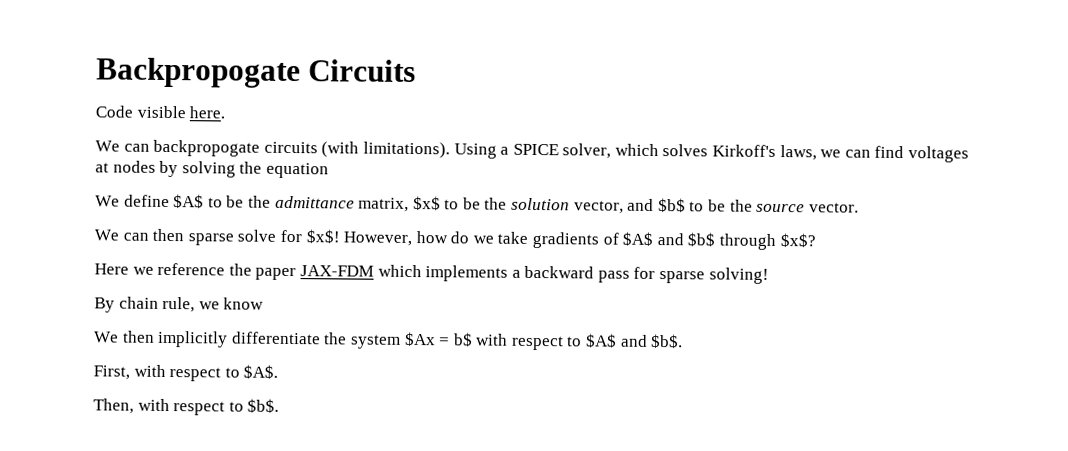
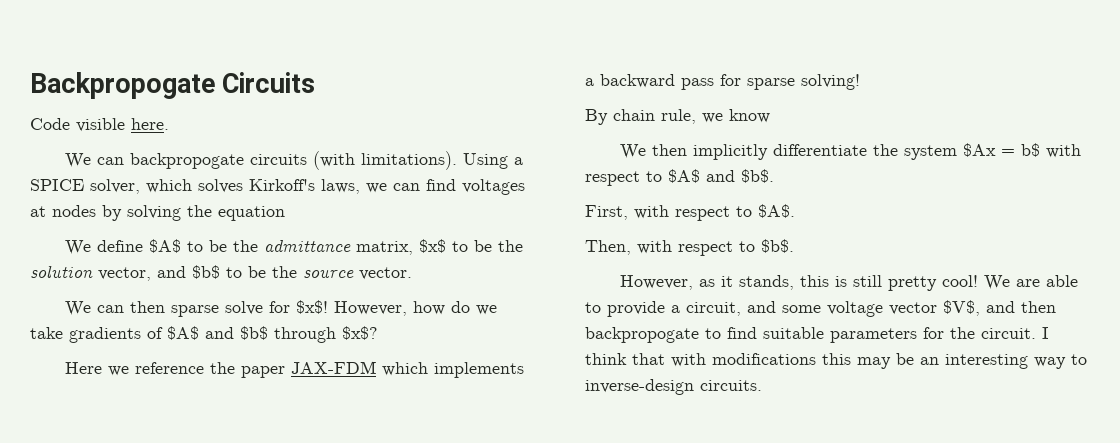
(280, 405) none -> [620,275,1079,291] [585,300,1056,317] [585,327,1049,343] [585,353,1087,369] [585,379,762,395] // However, as it stands, this is still pretty cool! We are able to provide a circuit, and some voltage vector $V$, and then backpropogate to find suitable parameters for the circuit. I think that with modifications this may be an interesting way to inverse-design circuits.

